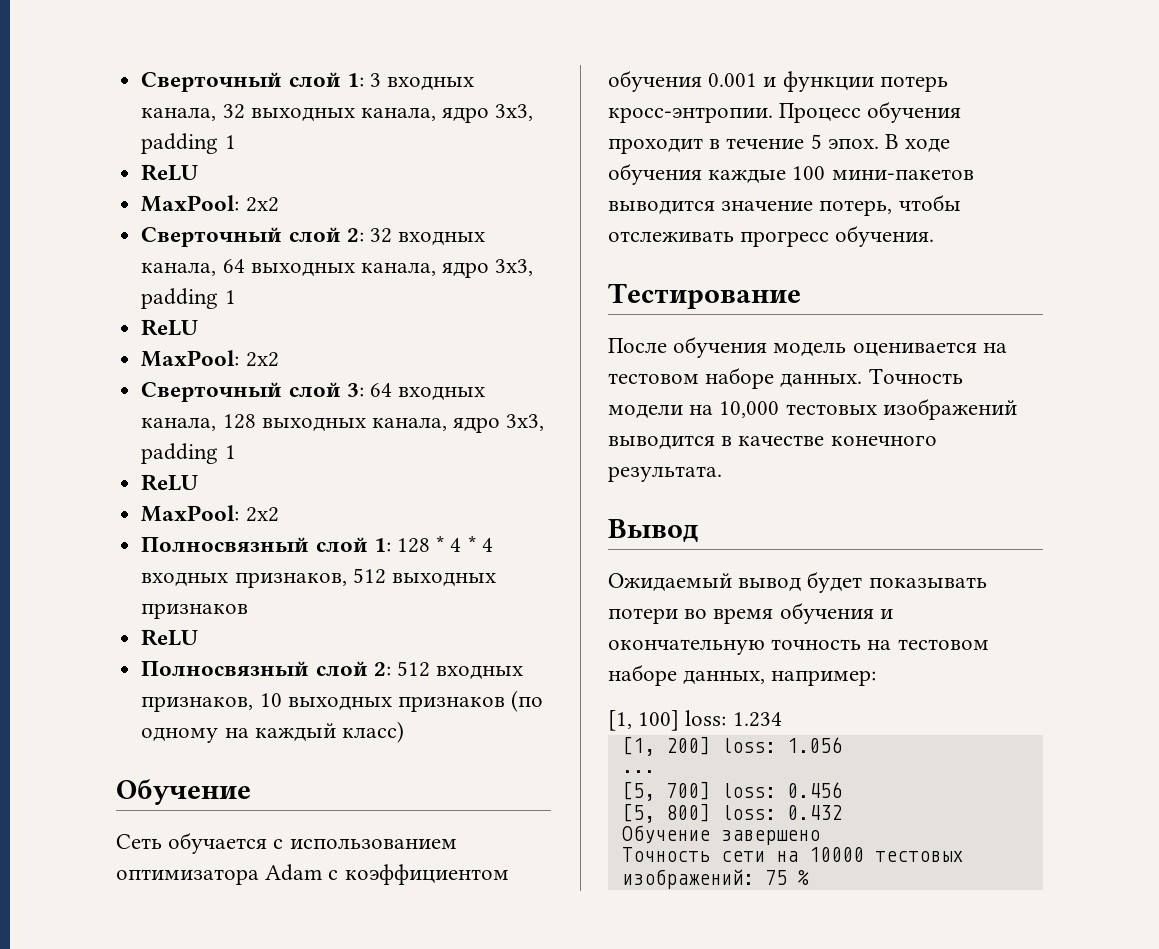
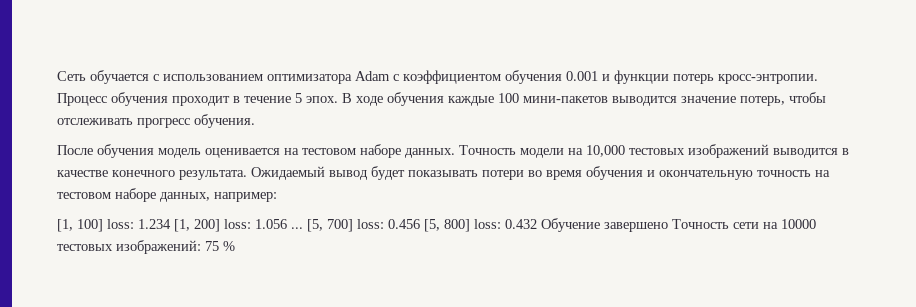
[141,72,475,92] [141,104,534,123] [141,133,236,154] [141,164,199,181] [141,195,279,212] [141,227,486,247] [141,259,534,278] [141,288,236,309] [141,319,199,336] [141,350,279,367] [141,382,486,402] [141,414,545,433] [141,443,236,464] [141,474,199,491] [141,505,279,522] [141,535,493,553] [141,568,496,588] [141,603,249,619] [141,629,199,646] [141,661,524,680] [141,690,544,712] [141,721,404,743] [116,779,251,805] Сверточный слой 1: 3 входных канала, 32 выходных канала, ядро 3x3, padding 1 // ReLU // MaxPool: 2x2 // Сверточный слой 2: 32 входных канала, 64 выходных канала, ядро 3x3, padding 1 // ReLU // MaxPool: 2x2 // Сверточный слой 3: 64 входных канала, 128 выходных канала, ядро 3x3, padding 1 // ReLU // MaxPool: 2x2 // Полносвязный слой 1: 128 * 4 * 4 входных признаков, 512 выходных признаков // ReLU // Полносвязный слой 2: 512 входных признаков, 10 выходных признаков (по одному на каждый класс) // Обучение // -> (57, 76) none
[608,283,801,309] // Тестирование -> (255, 121) none
[608,519,699,543] // Вывод // -> (247, 175) none
(782, 719) // -> (171, 224) none
(842, 745) // -> (287, 224) none
(655, 771) // -> (303, 228) none
(842, 790) // -> (420, 224) none
(842, 812) // -> (537, 224) none
(820, 837) // -> (668, 227) none

